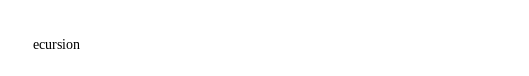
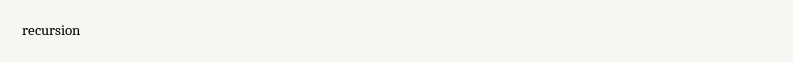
[33,39,80,49] ecursion -> [22,25,81,35] recursion

